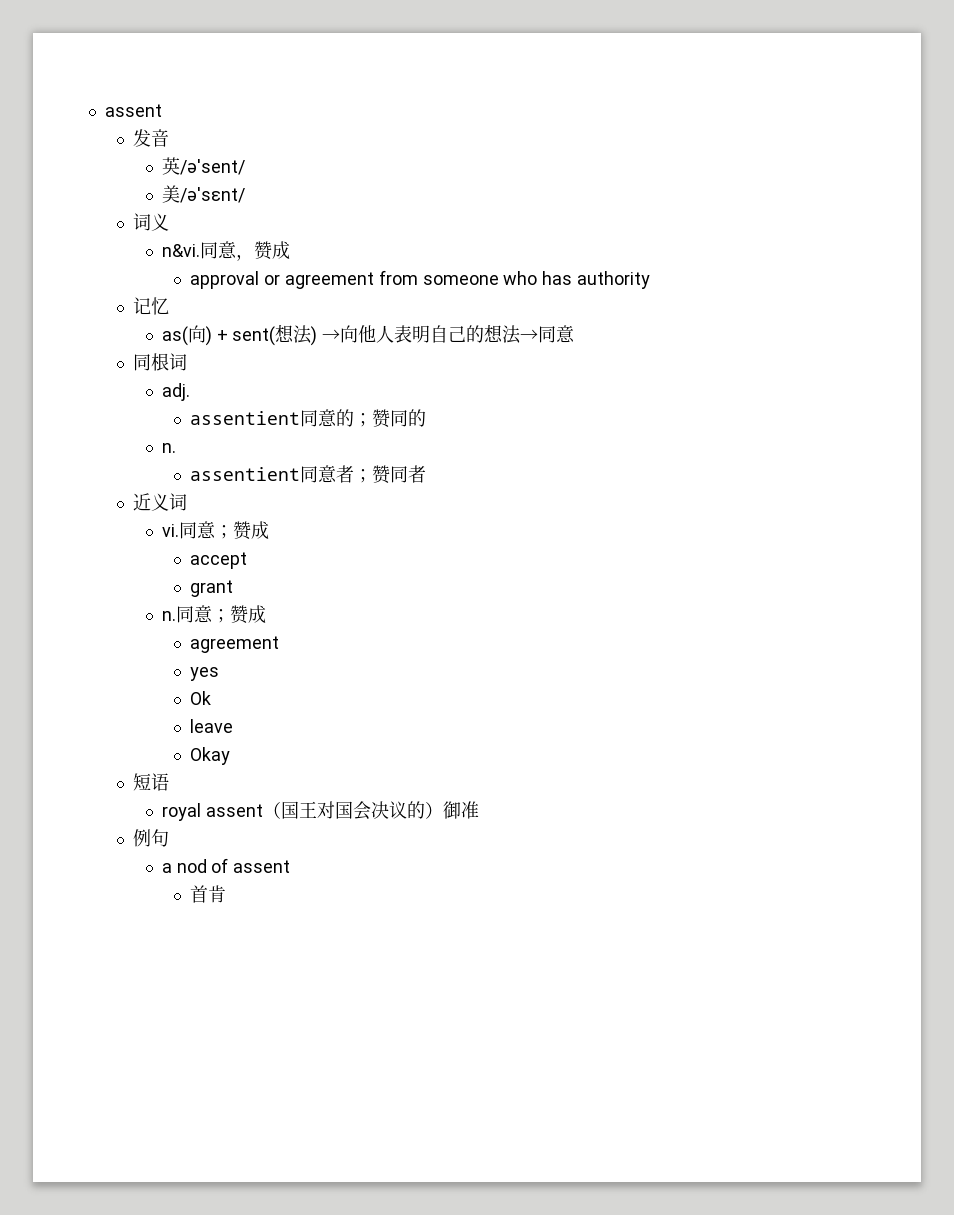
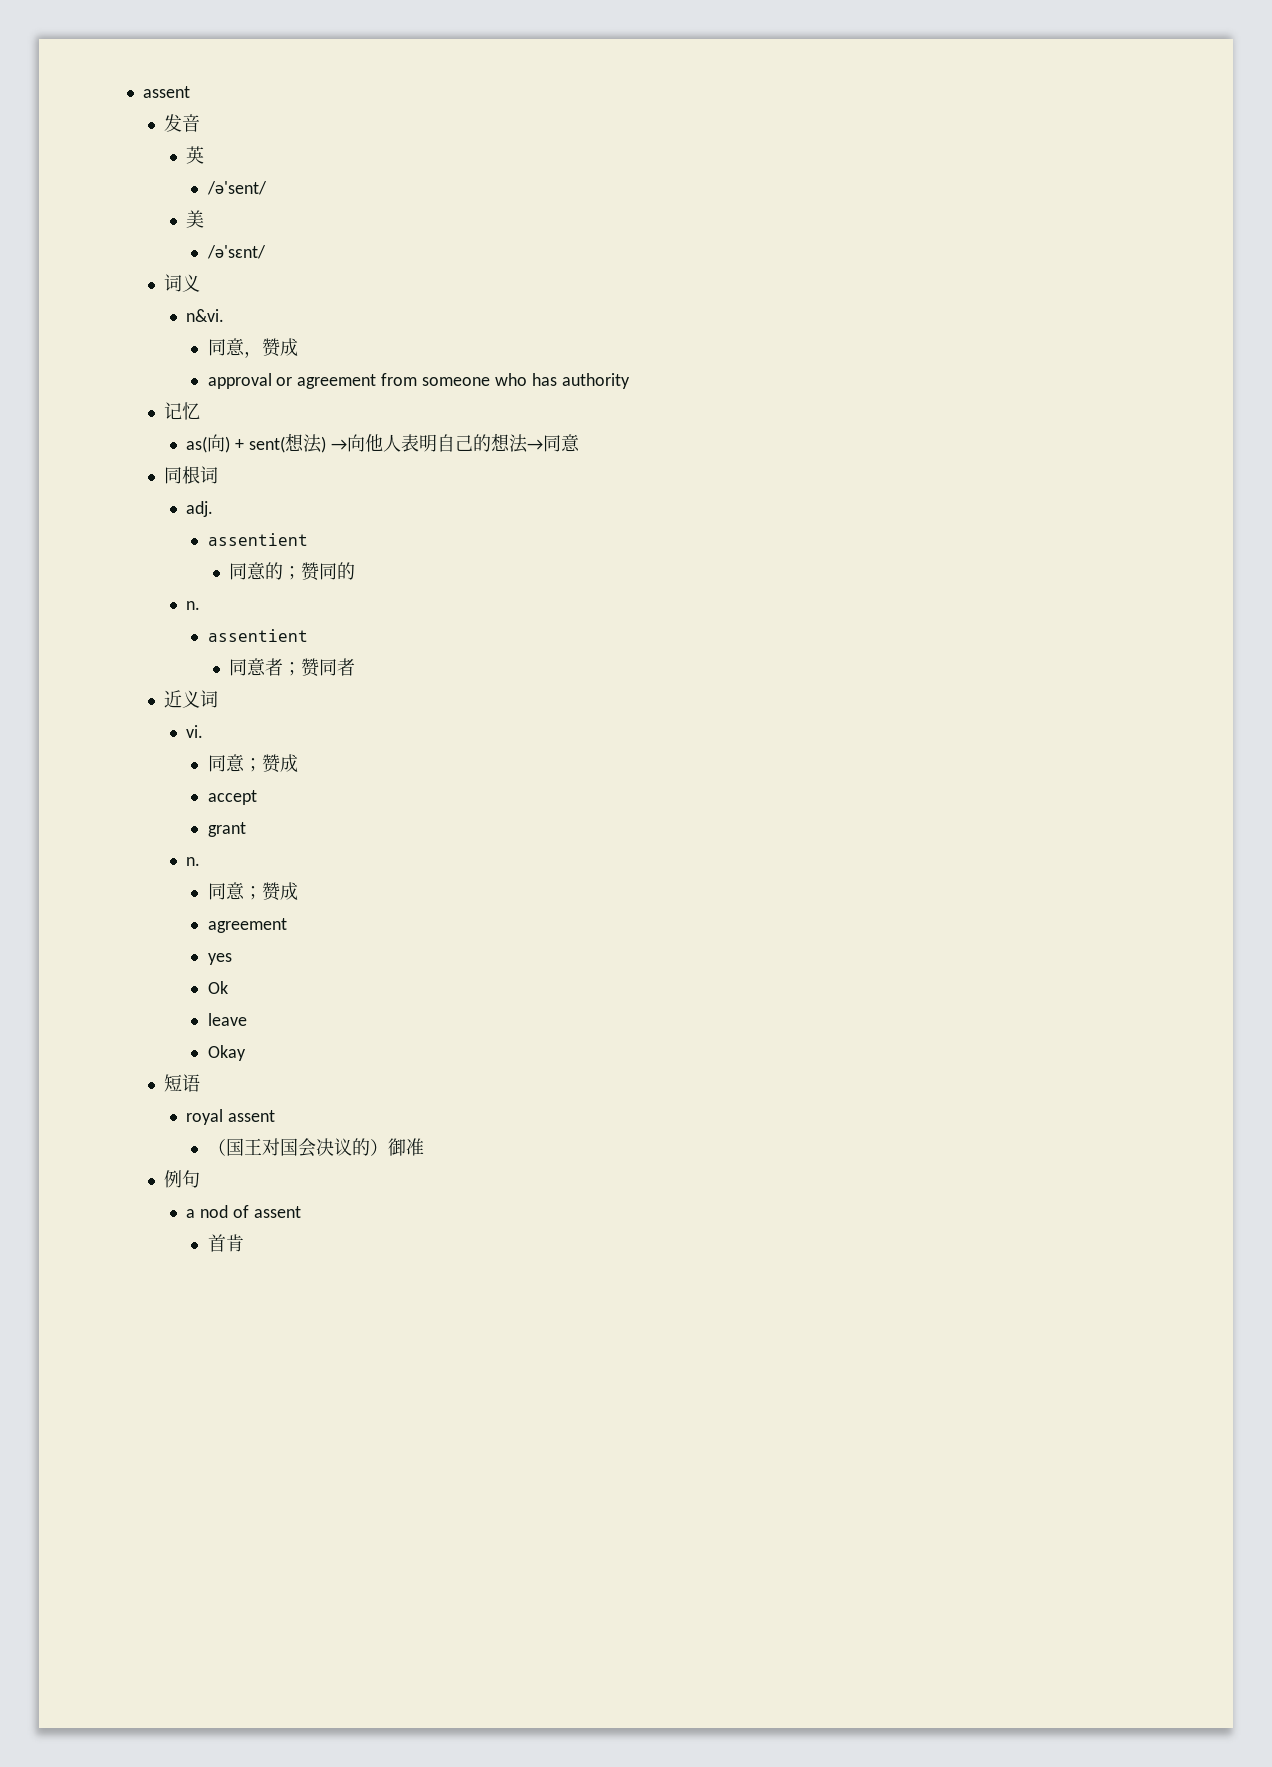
(180, 166) none -> (204, 155) //
(180, 194) none -> (204, 219) //
(200, 250) none -> (224, 315) //
(301, 418) none -> (308, 539) //
(301, 474) none -> (308, 635) //
(179, 530) none -> (203, 731) //
(176, 616) none -> (200, 861) //
(263, 810) none -> (275, 1116) //

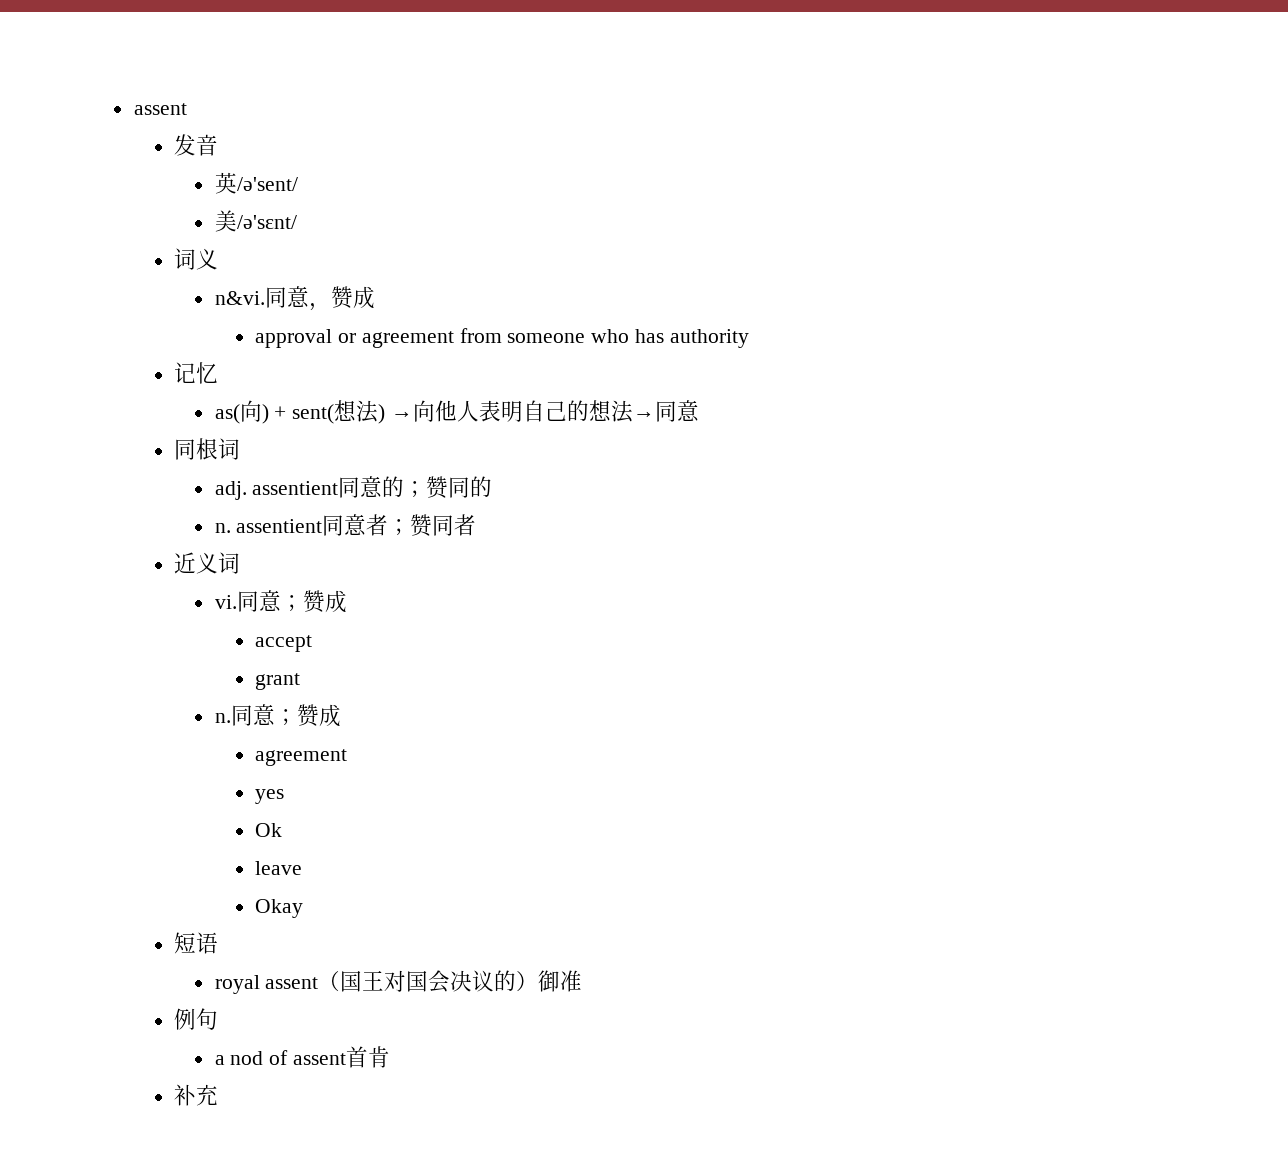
(204, 155) // -> (237, 183) none
(204, 219) // -> (237, 221) none
(224, 315) // -> (265, 298) none
[207,533,308,546] // assentient // -> [252,481,339,495] assentient
[207,629,308,642] // assentient // -> [236,519,323,533] assentient
(203, 731) // -> (237, 602) none
(200, 861) // -> (231, 718) none
(275, 1116) // -> (319, 983) none
(301, 1212) // -> (347, 1059) none
(244, 1243) none -> [174,1084,219,1106] // 补充

